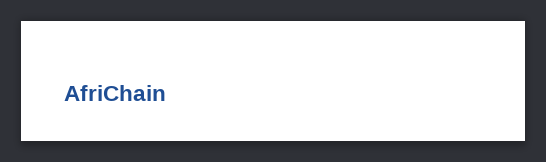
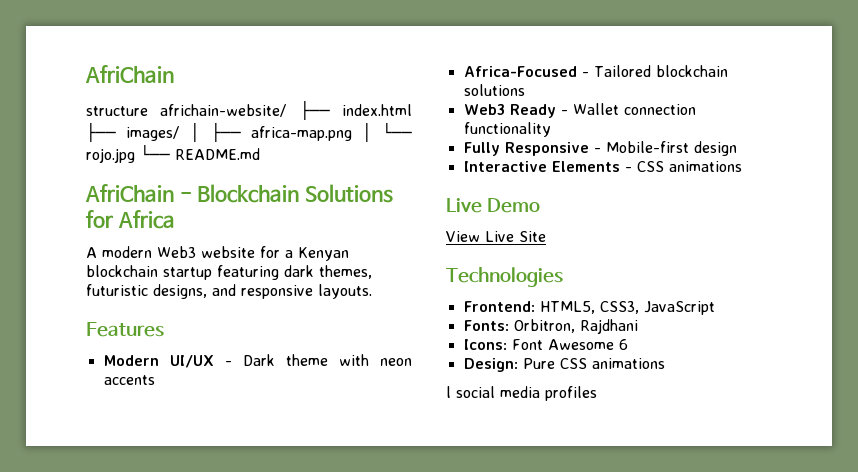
[64,85,166,101] AfriChain -> [85,65,174,83] [86,100,412,120] [86,122,412,142] [86,144,260,163] [85,184,394,203] [86,210,175,229] [86,246,349,261] [86,265,372,280] [86,284,372,299] [86,322,164,337] [103,354,412,368] [103,375,155,385] [463,65,728,77] [463,84,525,96] [463,103,696,118] [463,122,551,137] [463,141,737,156] [463,161,742,172] [446,198,541,213] [446,231,546,242] [446,267,563,287] [463,301,715,315] [463,319,638,334] [463,339,628,350] [463,358,665,372] [446,386,597,401] AfriChain // structure africhain-website/ ├── index.html ├── images/ │ ├── africa-map.png │ └── rojo.jpg └── README.md // AfriChain - Blockchain Solutions for Africa // A modern Web3 website for a Kenyan blockchain startup featuring dark themes, futuristic designs, and responsive layouts. // Features // Modern UI/UX - Dark theme with neon accents // Africa-Focused - Tailored blockchain solutions // Web3 Ready - Wallet connection functionality // Fully Responsive - Mobile-first design // Interactive Elements - CSS animations // Live Demo // View Live Site // Technologies // Frontend: HTML5, CSS3, JavaScript // Fonts: Orbitron, Rajdhani // Icons: Font Awesome 6 // Design: Pure CSS animations // l social media profiles

